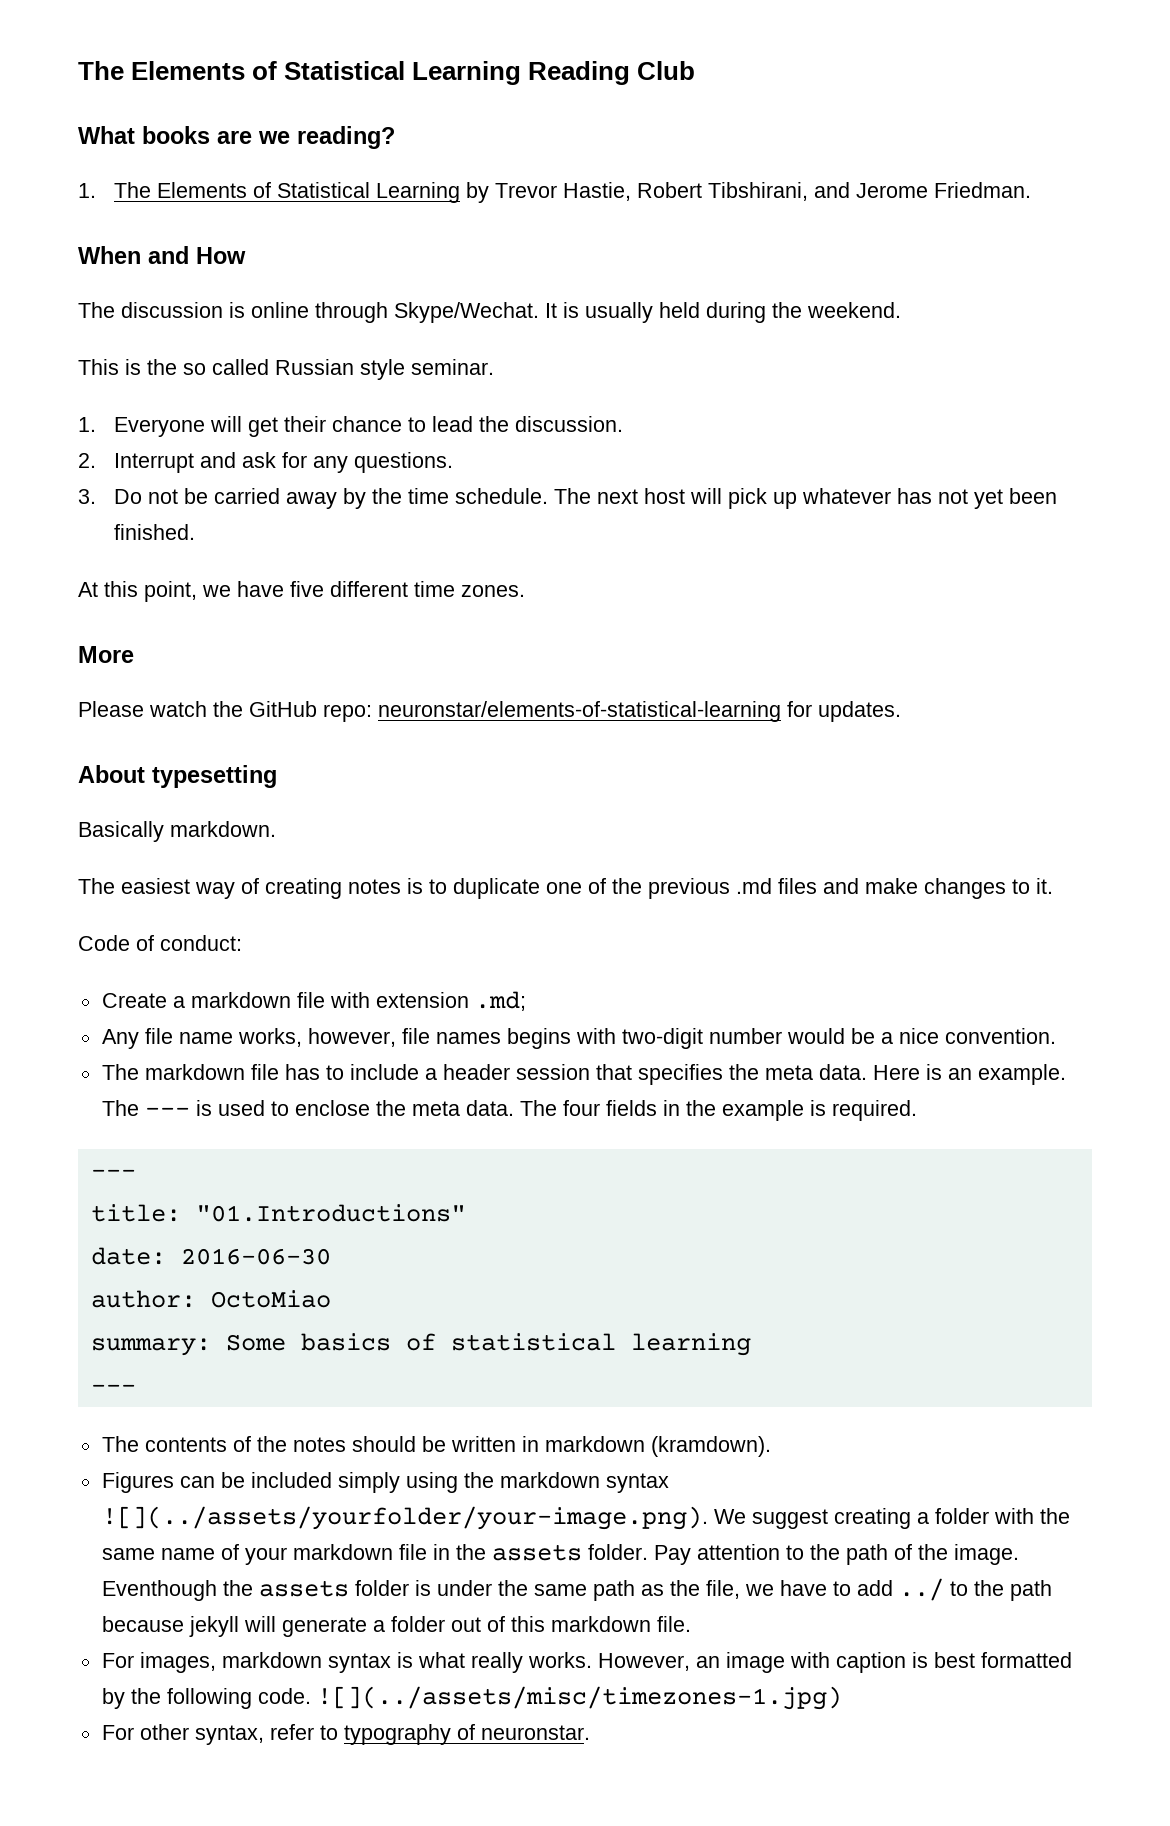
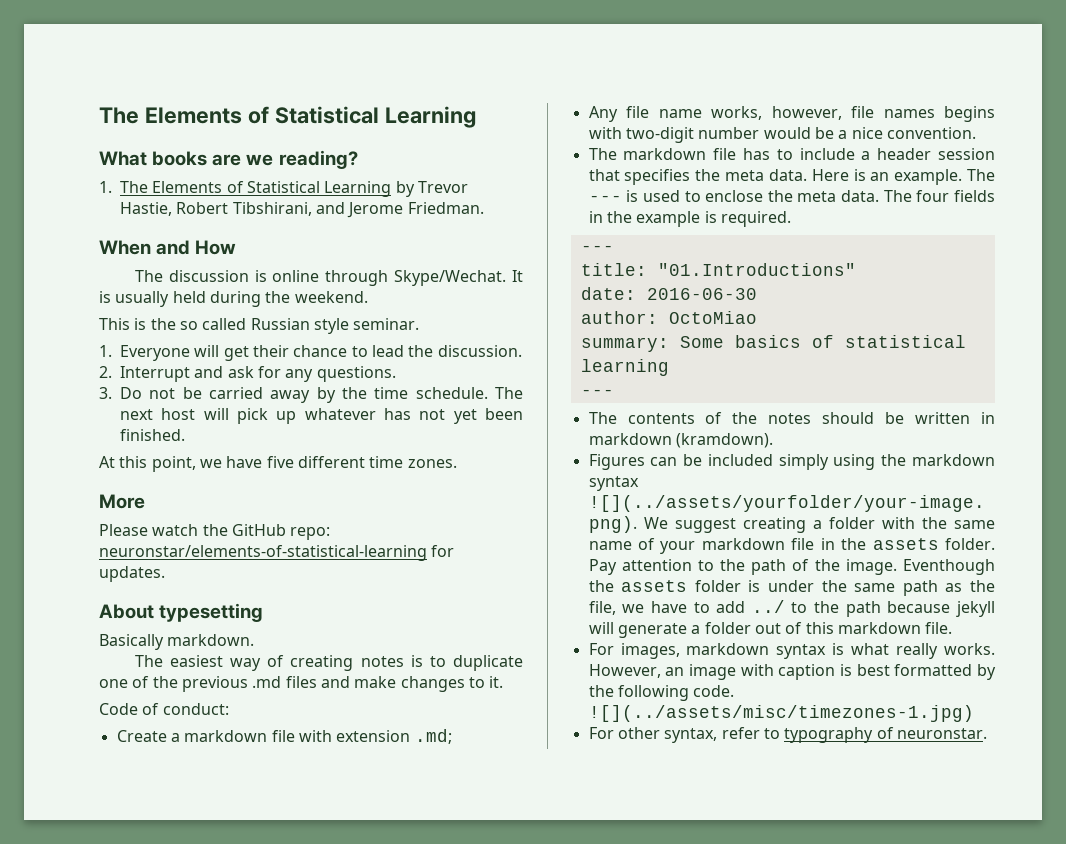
[78,61,696,85] The Elements of Statistical Learning Reading Club -> [99,106,476,128] The Elements of Statistical Learning

